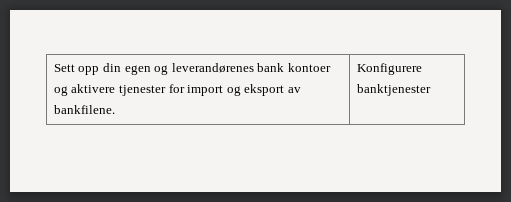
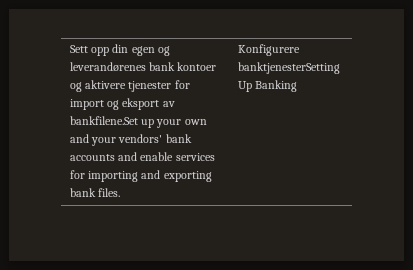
[53,105,115,114] [356,63,422,75] [356,84,431,96] bankfilene. | Konfigurere banktjenester -> [69,116,207,128] [69,134,192,146] [69,152,215,161] [69,170,212,182] [69,188,121,197] [237,44,300,56] [237,62,340,74] [237,80,298,92] bankfilene.Set up your own and your vendors' bank accounts and enable services for importing and exporting bank files. | Konfigurere banktjenesterSetting Up Banking

